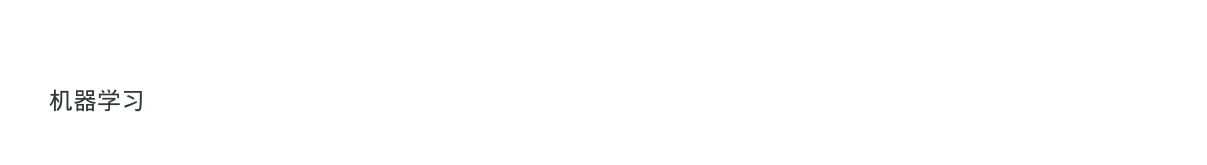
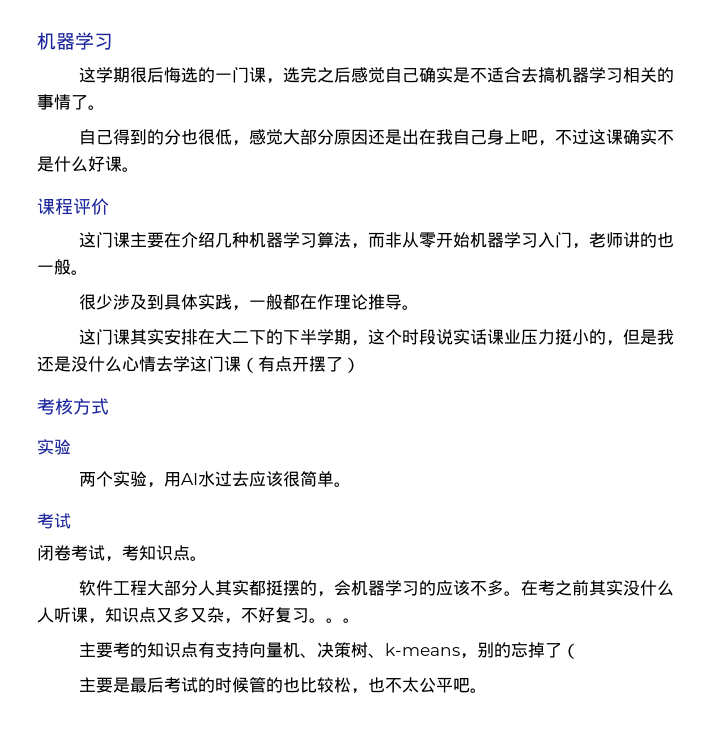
[49,89,145,112] 机器学习 -> [37,32,113,50] [79,67,675,84] [37,94,105,110] [79,129,675,146] [37,156,139,172] [37,198,109,215] [79,232,675,249] [37,259,88,275] [79,294,420,311] [79,329,675,346] [37,356,360,373] [37,398,109,415] [37,439,71,455] [79,471,352,488] [37,513,71,529] [37,545,207,562] [79,580,675,597] [37,607,360,624] [79,642,580,659] [79,677,488,694] 机器学习 // 这学期很后悔选的一门课，选完之后感觉自己确实是不适合去搞机器学习相关的事情了。 // 自己得到的分也很低，感觉大部分原因还是出在我自己身上吧，不过这课确实不是什么好课。 // 课程评价 // 这门课主要在介绍几种机器学习算法，而非从零开始机器学习入门，老师讲的也一般。 // 很少涉及到具体实践，一般都在作理论推导。 // 这门课其实安排在大二下的下半学期，这个时段说实话课业压力挺小的，但是我还是没什么心情去学这门课（有点开摆了） // 考核方式 // 实验 // 两个实验，用AI水过去应该很简单。 // 考试 // 闭卷考试，考知识点。 // 软件工程大部分人其实都挺摆的，会机器学习的应该不多。在考之前其实没什么人听课，知识点又多又杂，不好复习。。。 // 主要考的知识点有支持向量机、决策树、k-means，别的忘掉了（ // 主要是最后考试的时候管的也比较松，也不太公平吧。

